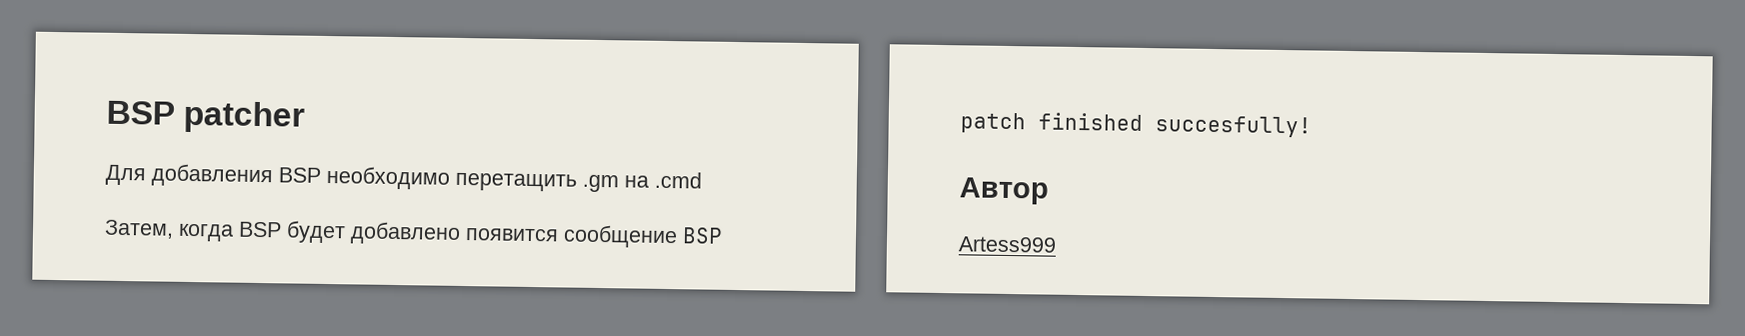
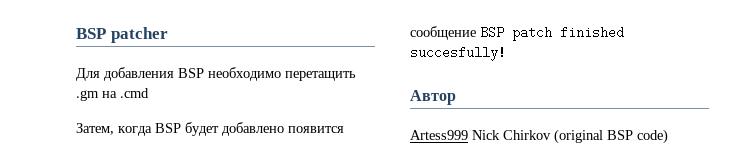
(1056, 244) none -> [472,129,668,144] Nick Chirkov (original BSP code)

